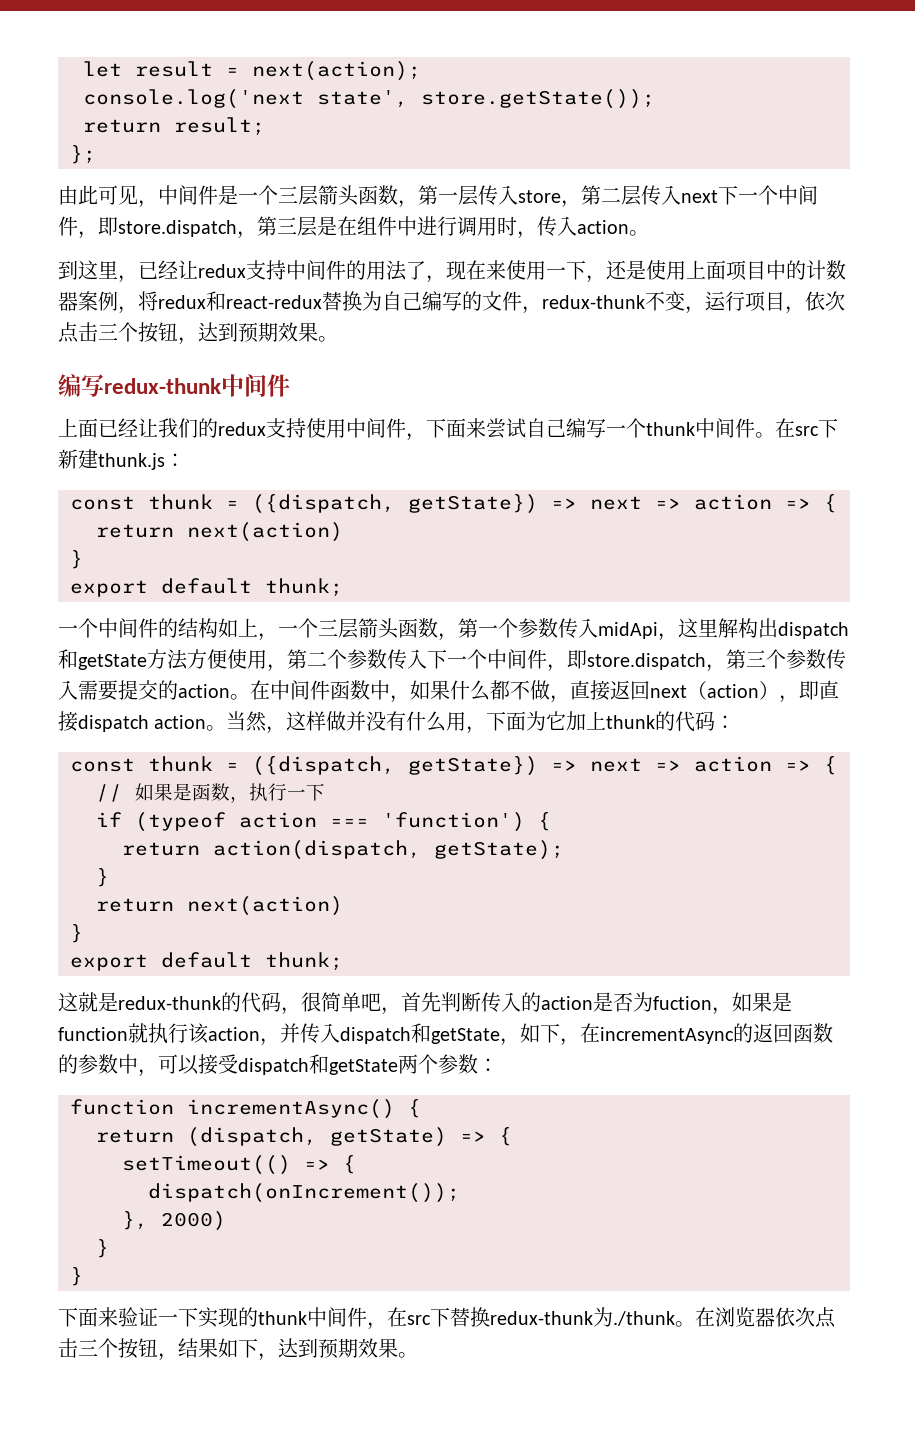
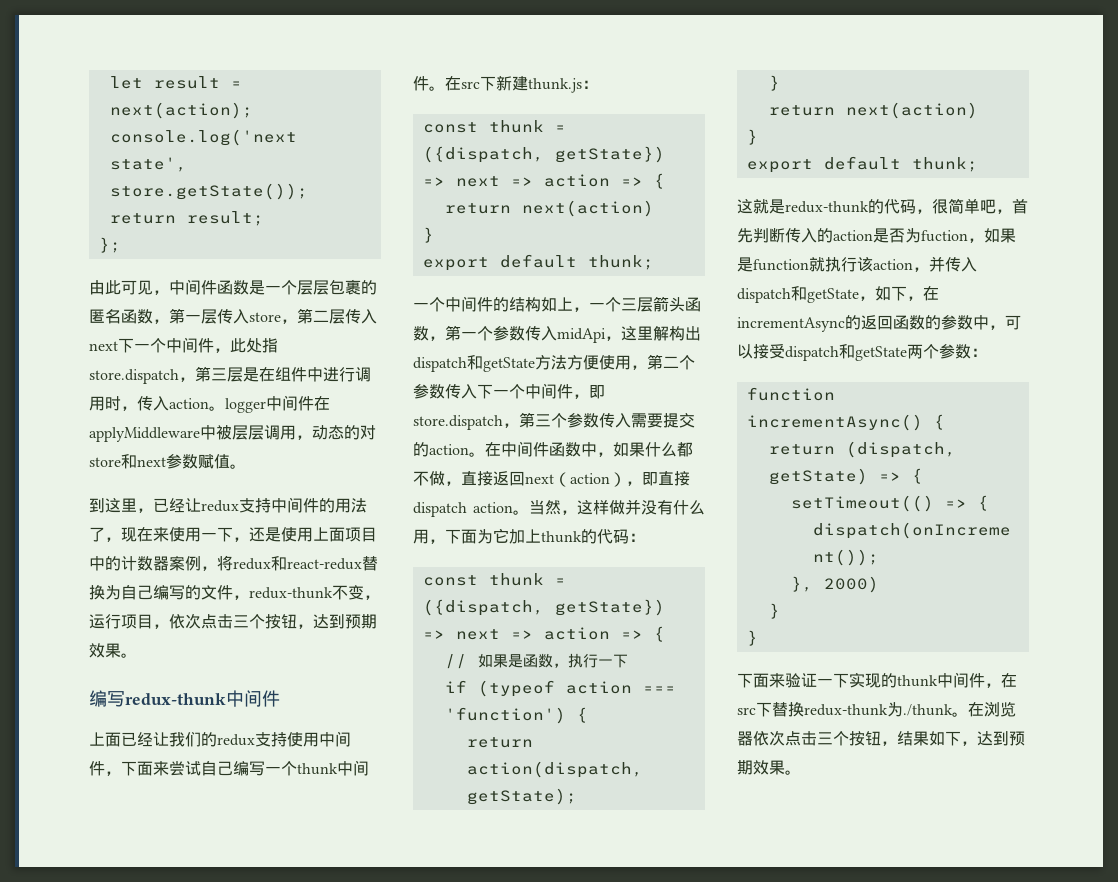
[218,185,359,206] 是一个三层箭头 -> [217,279,377,295] [89,309,121,324] 函数是一个层层包裹的匿名
[98,217,118,236] 即 -> [230,338,278,353] 此处指
(649, 233) none -> [225,395,330,413] [89,425,376,442] [89,454,246,469] logger中间件在applyMiddleware中被层层调用，动态的对store和next参数赋值。

